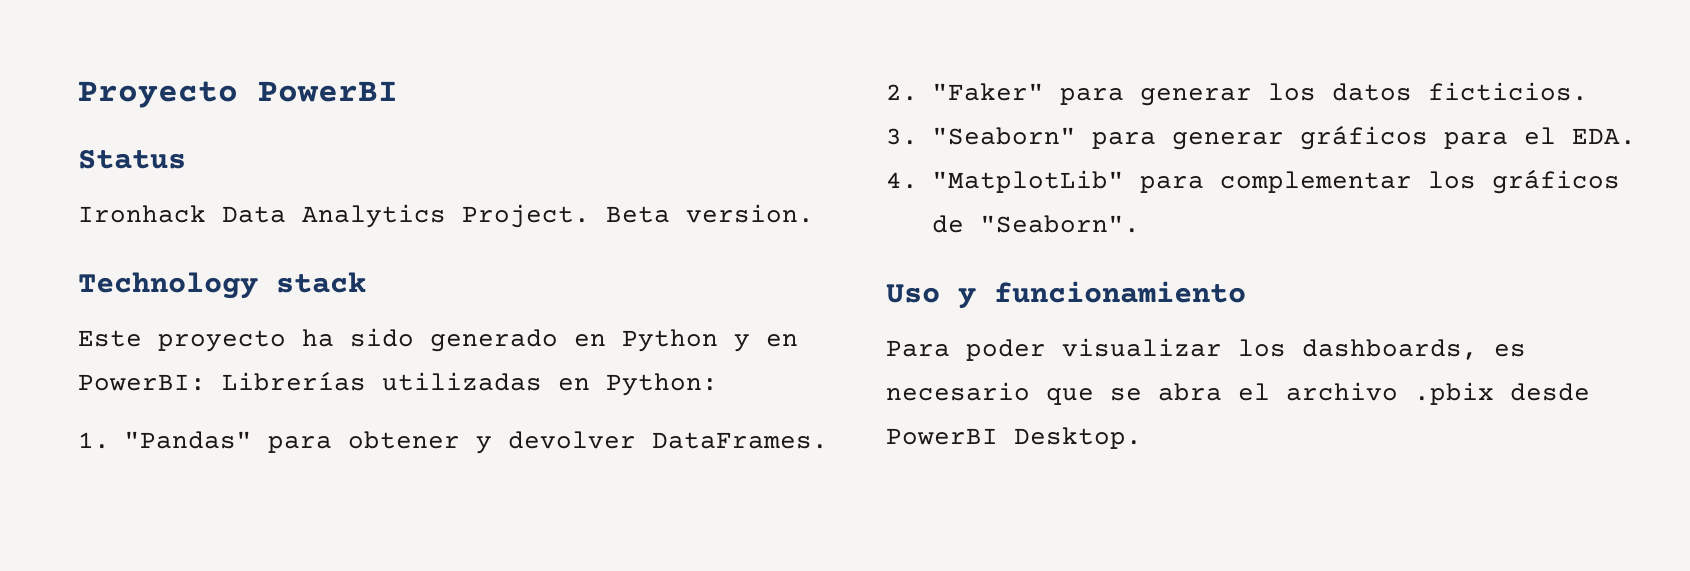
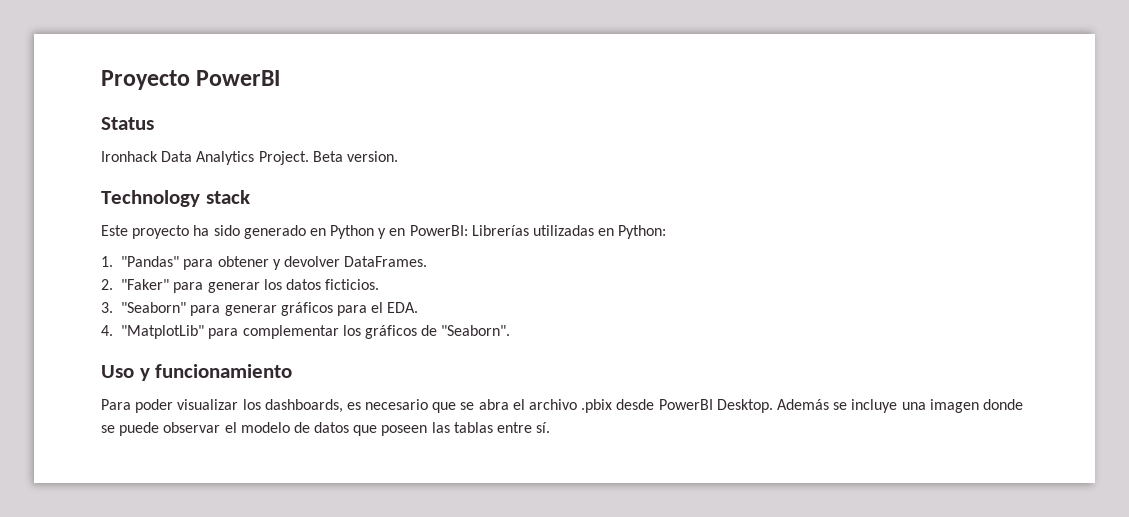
(1142, 438) none -> [776,399,1023,413] [101,422,551,436] Además se incluye una imagen donde se puede observar el modelo de datos que poseen las tablas entre sí.

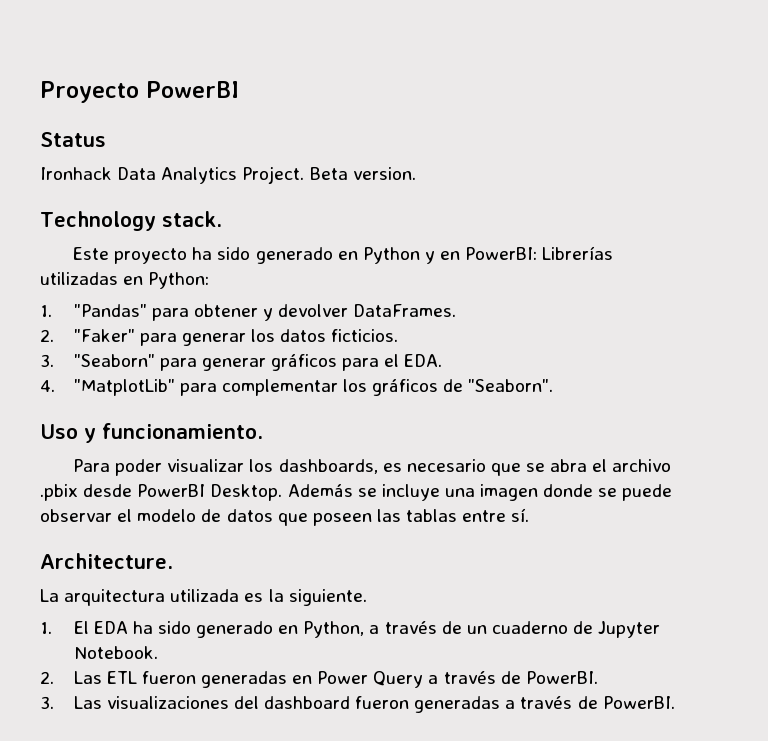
[205,190,250,204] stack -> [161,211,222,227] stack.
[155,364,293,378] funcionamiento -> [102,423,263,439] funcionamiento.
(551, 427) none -> [40,553,173,569] [40,589,367,606] [40,621,661,638] [73,646,158,659] [40,671,598,688] [40,696,675,713] // Architecture. // La arquitectura utilizada es la siguiente. // 1. El EDA ha sido generado en Python, a través de un cuaderno de Jupyter Notebook. // 2. Las ETL fueron generadas en Power Query a través de PowerBI. // 3. Las visualizaciones del dashboard fueron generadas a través de PowerBI.

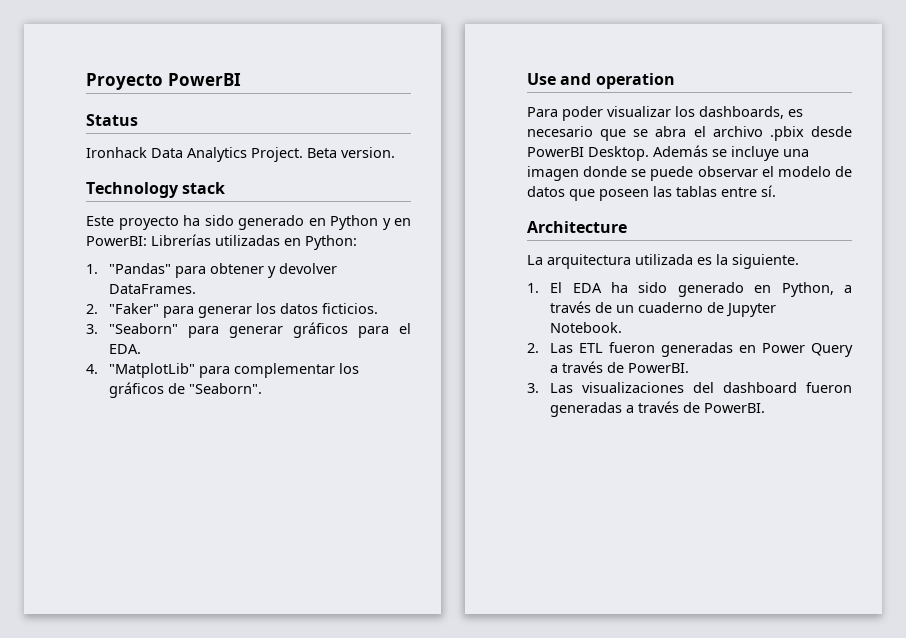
[161,211,222,227] stack. -> [182,182,226,194] stack
[40,423,263,443] Uso y funcionamiento. -> [527,73,675,89] Use and operation
[40,553,173,569] Architecture. -> [527,221,627,233] Architecture

